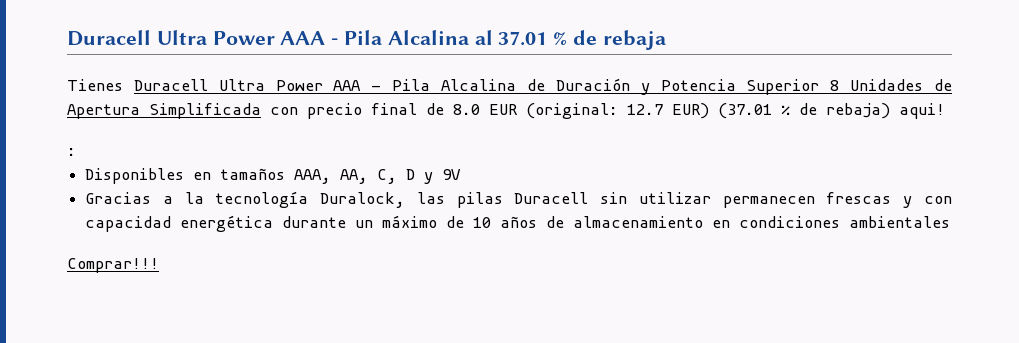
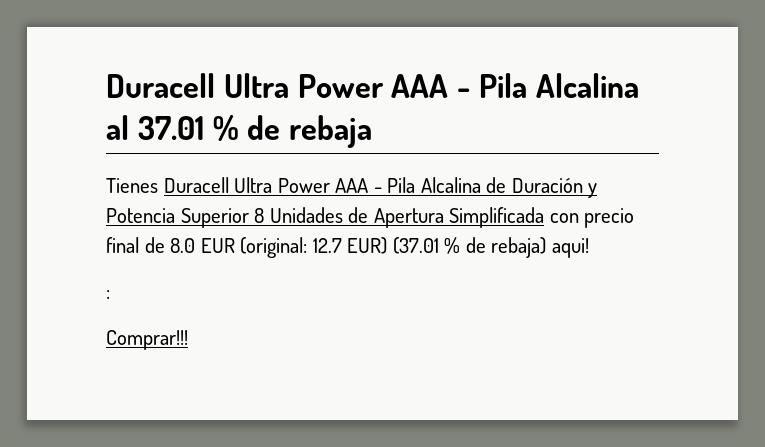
[85,168,462,184] [85,191,952,208] [85,215,951,232] // Disponibles en tamaños AAA, AA, C, D y 9V // Gracias a la tecnología Duralock, las pilas Duracell sin utilizar permanecen frescas y con capacidad energética durante un máximo de 10 años de almacenamiento en condiciones ambientales -> (110, 294) none

